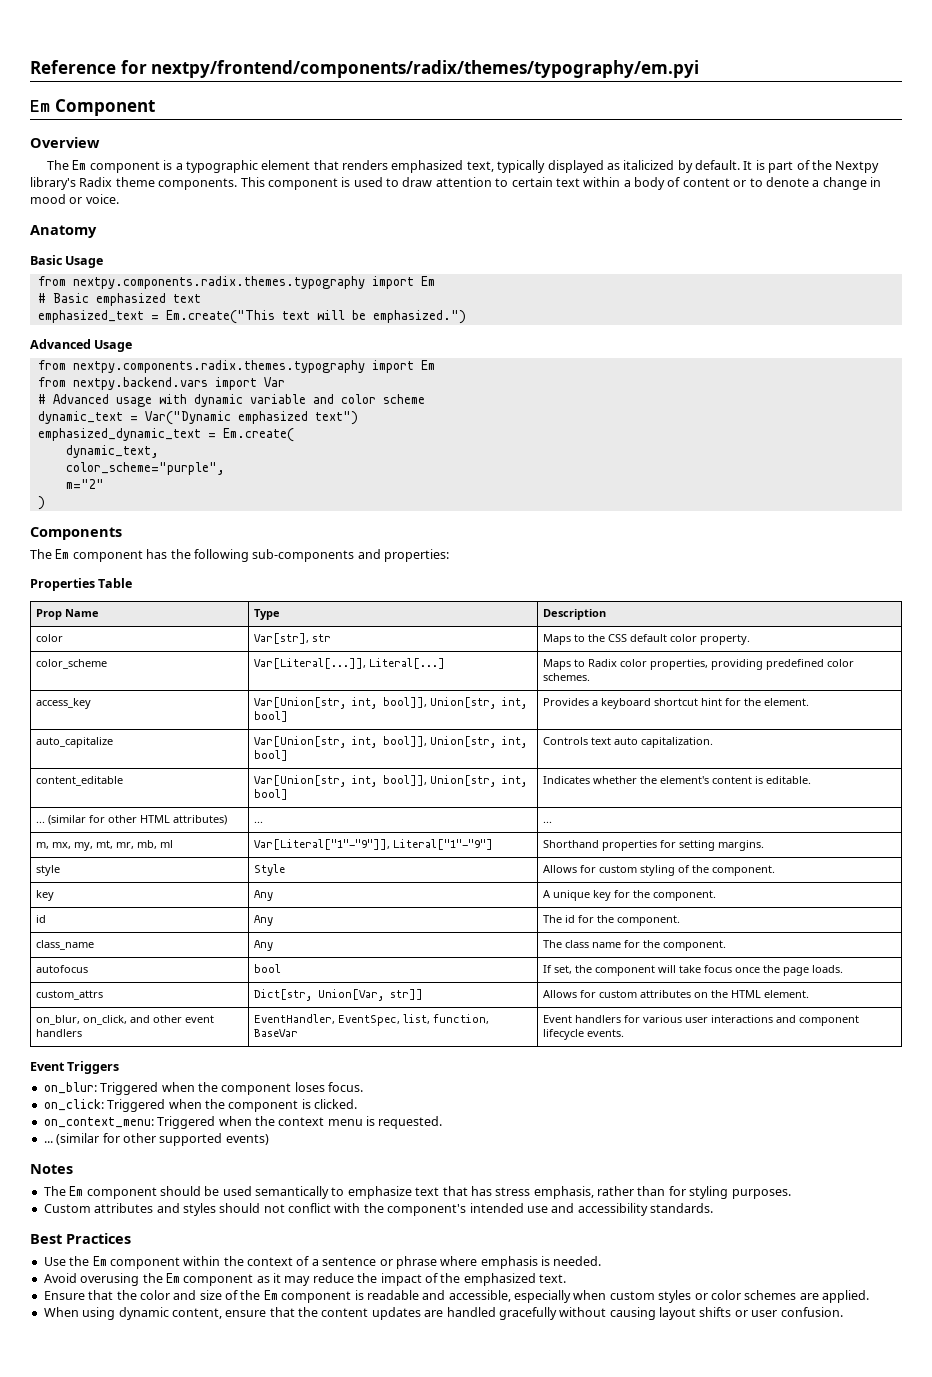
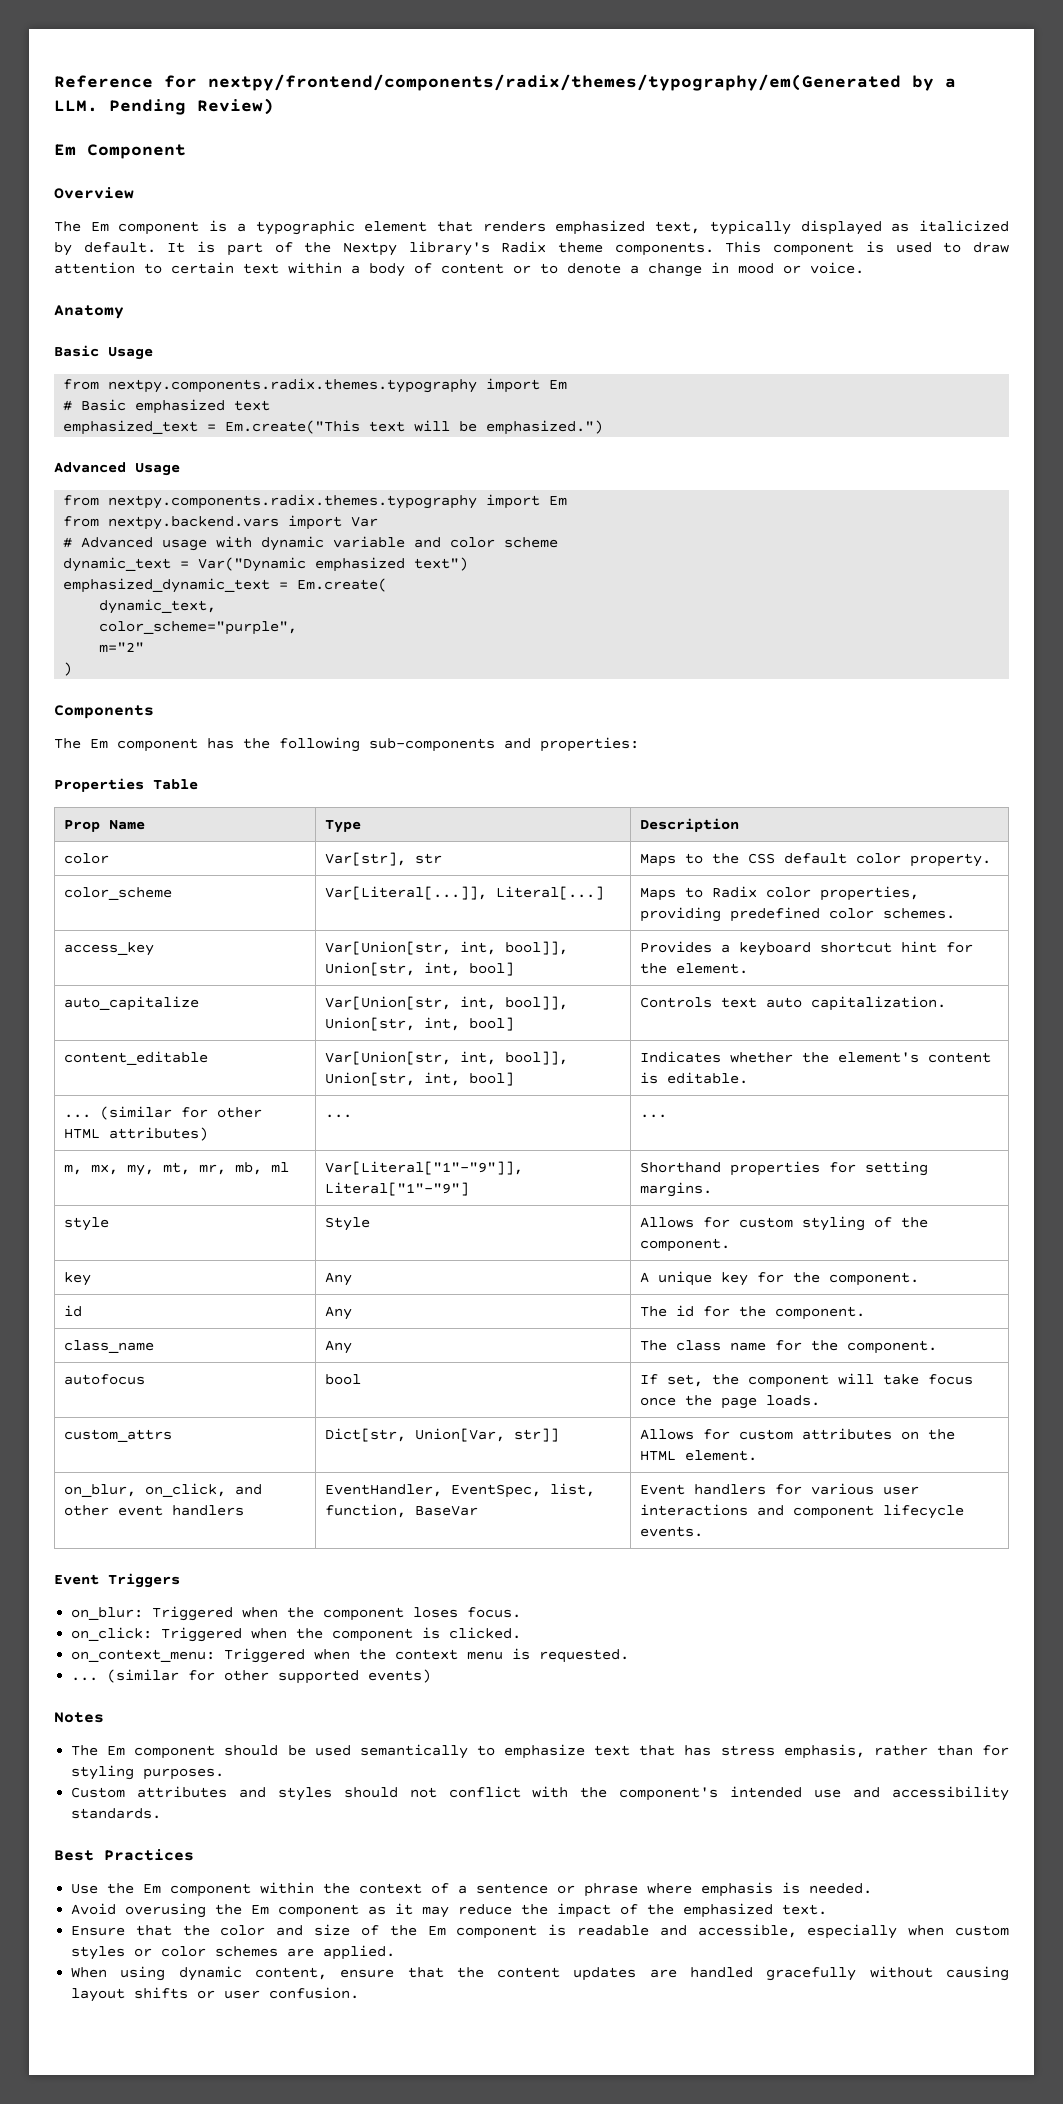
[151,60,700,78] nextpy/frontend/components/radix/themes/typography/em.pyi -> [208,74,956,91] [54,98,274,115] nextpy/frontend/components/radix/themes/typography/em(Generated by a LLM. Pending Review)

